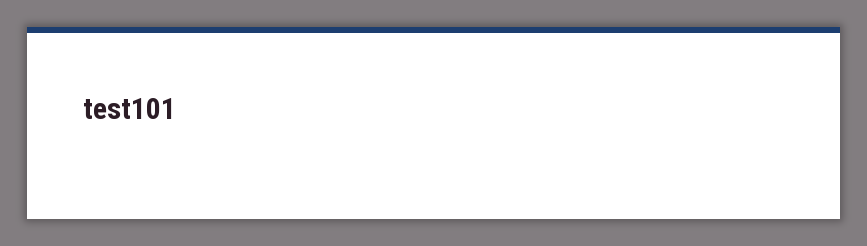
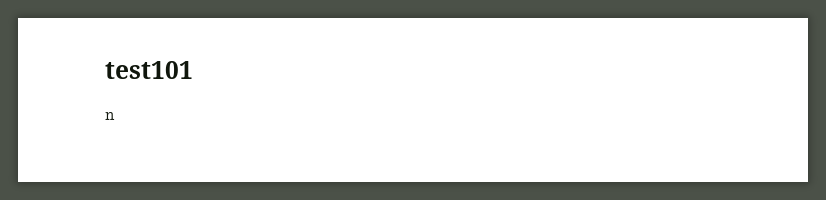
(176, 108) none -> [105,112,115,120] // n

